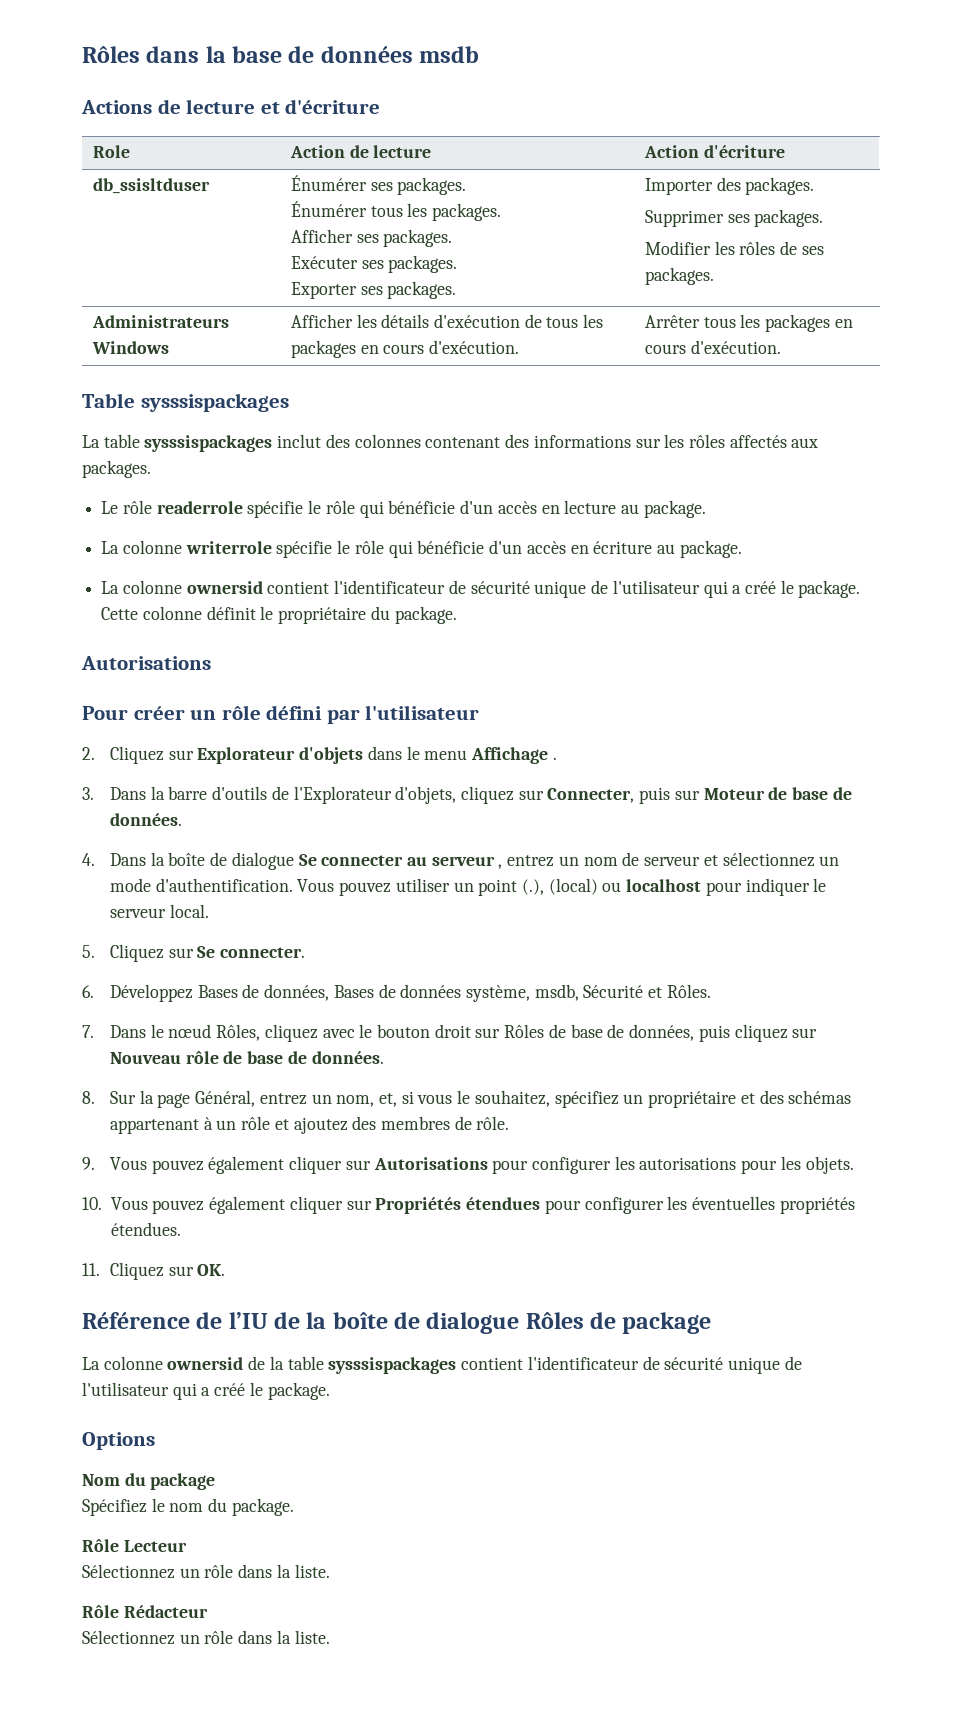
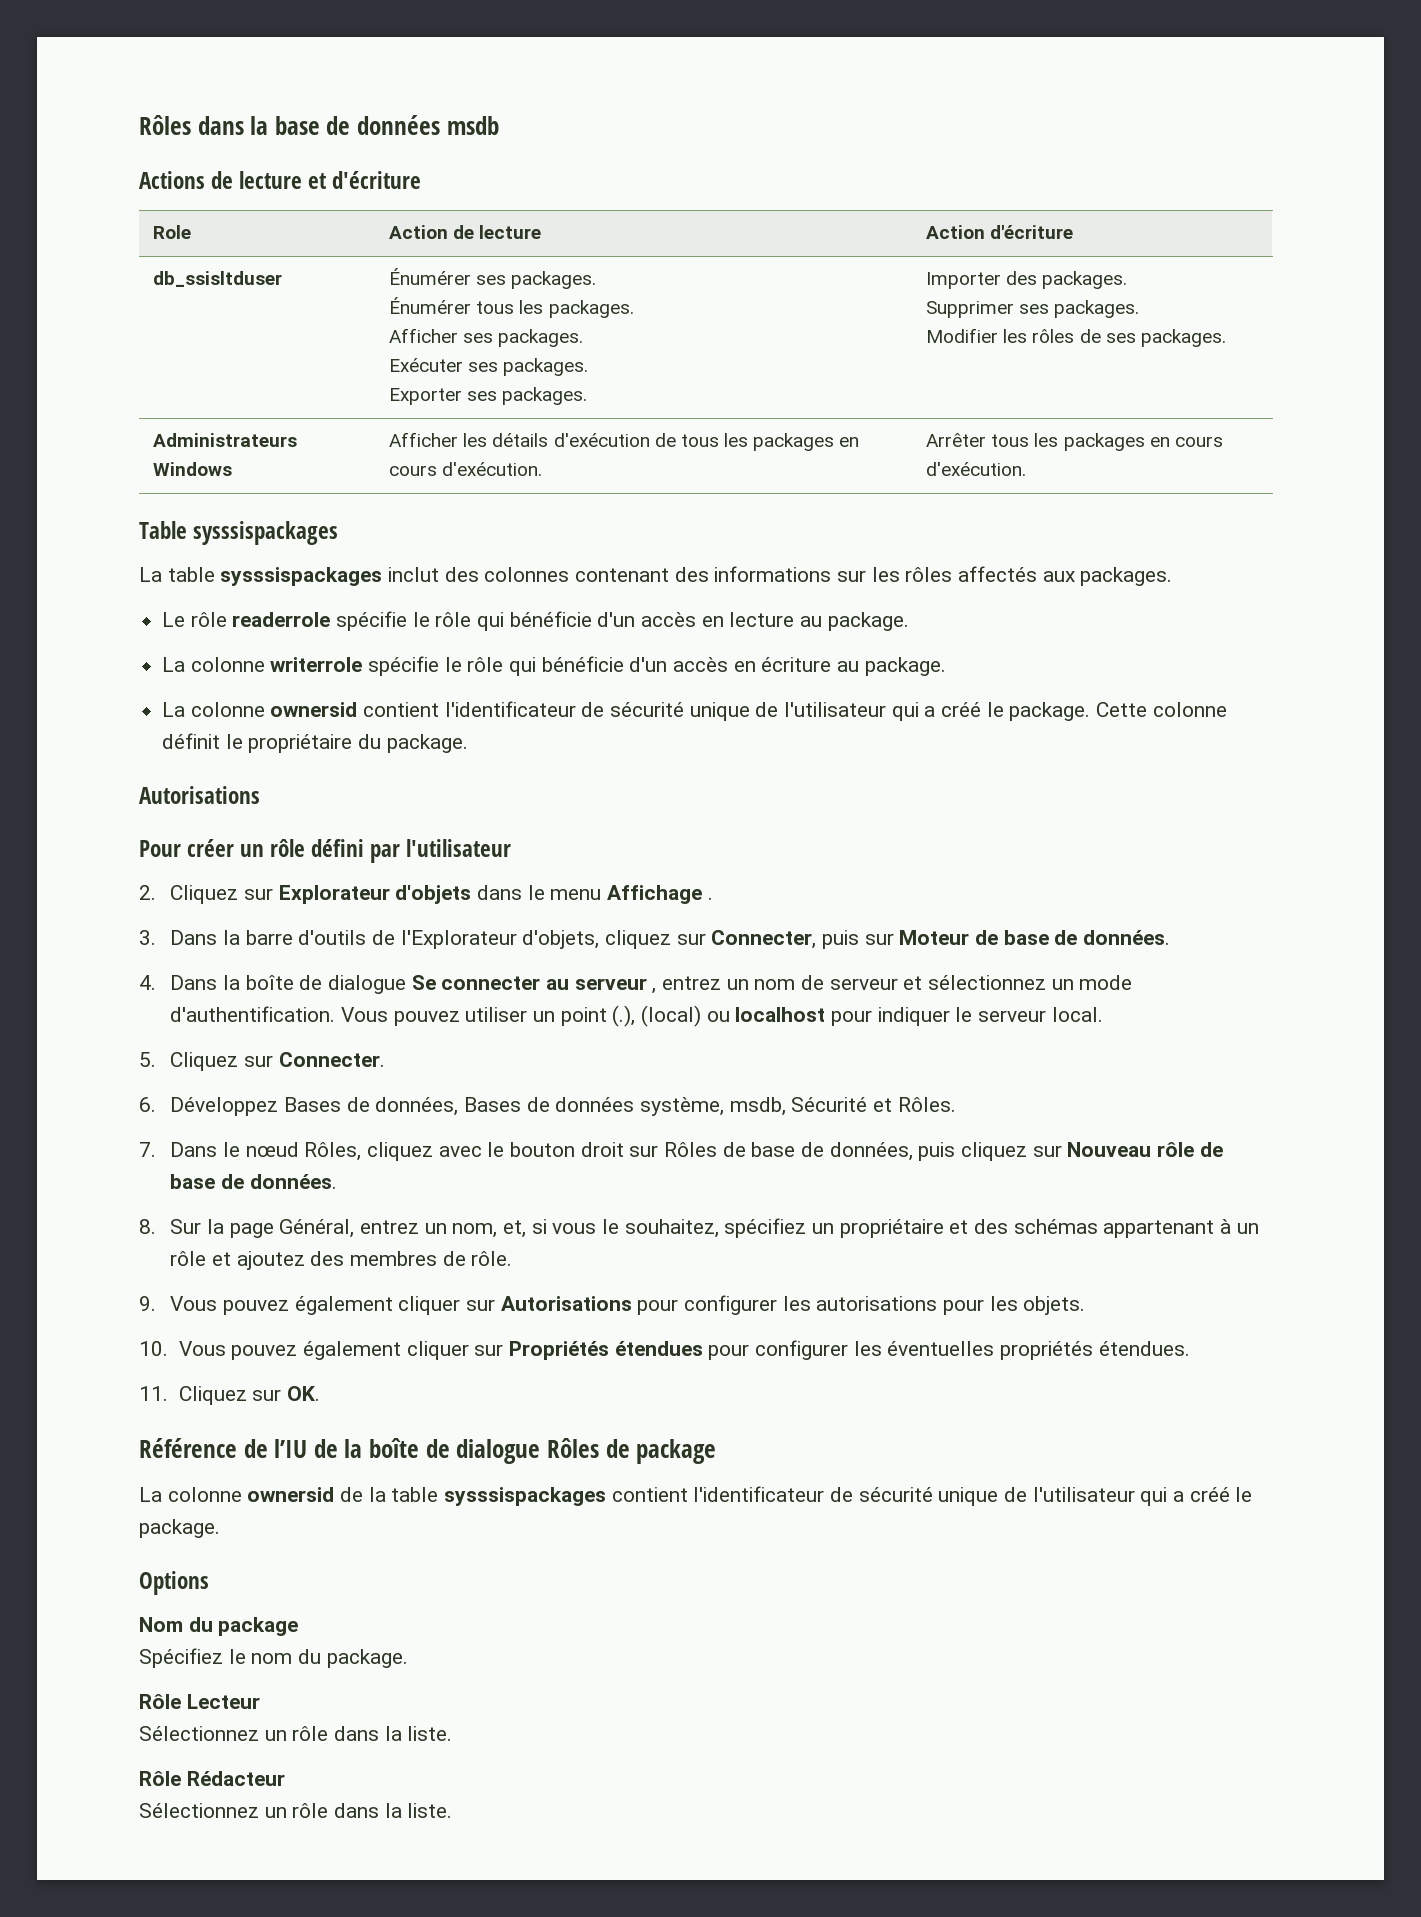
[197,946,306,958] Se connecter. -> [278,1052,385,1067] Connecter.

